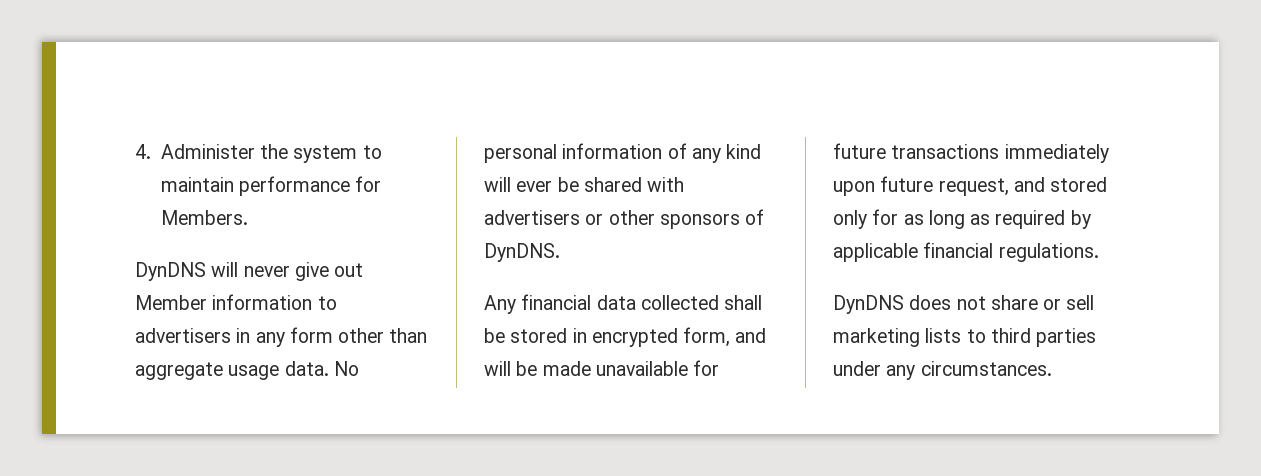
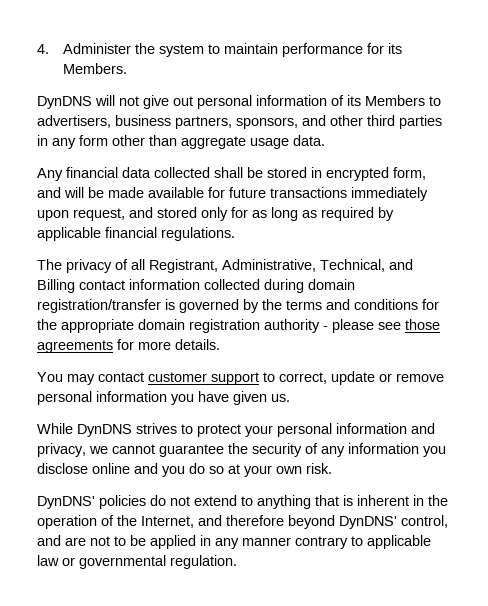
(382, 184) none -> [388,43,403,54] its
[243,266,290,277] never -> [119,96,139,106] not
[135,294,337,310] [135,328,231,343] Member information to advertisers -> [197,95,441,109] [37,115,442,129] personal information of its Members to advertisers, business partners, sponsors, and other third parties
[333,361,359,376] [484,143,762,163] [484,177,685,192] [484,209,765,229] [484,243,560,262] No personal information of any kind will ever be shared with advertisers or other sponsors of DynDNS. -> (325, 140) none
[595,361,688,376] unavailable -> [148,187,204,198] available
[880,176,934,192] future -> (69, 215) none
[833,295,1095,314] [833,328,1097,347] [833,361,1052,380] DynDNS does not share or sell marketing lists to third parties under any circumstances. -> [37,259,413,273] [37,279,355,293] [37,299,439,313] [37,319,440,333] [37,339,220,353] [37,371,444,385] [37,391,290,405] [37,423,435,437] [37,443,446,457] [37,463,332,477] [37,495,448,509] [37,515,448,529] [37,535,431,549] [37,555,237,569] The privacy of all Registrant, Administrative, Technical, and Billing contact information collected during domain registration/transfer is governed by the terms and conditions for the appropriate domain registration authority - please see those agreements for more details. // You may contact customer support to correct, update or remove personal information you have given us. // While DynDNS strives to protect your personal information and privacy, we cannot guarantee the security of any information you disclose online and you do so at your own risk. // DynDNS' policies do not extend to anything that is inherent in the operation of the Internet, and therefore beyond DynDNS' control, and are not to be applied in any manner contrary to applicable law or governmental regulation.

